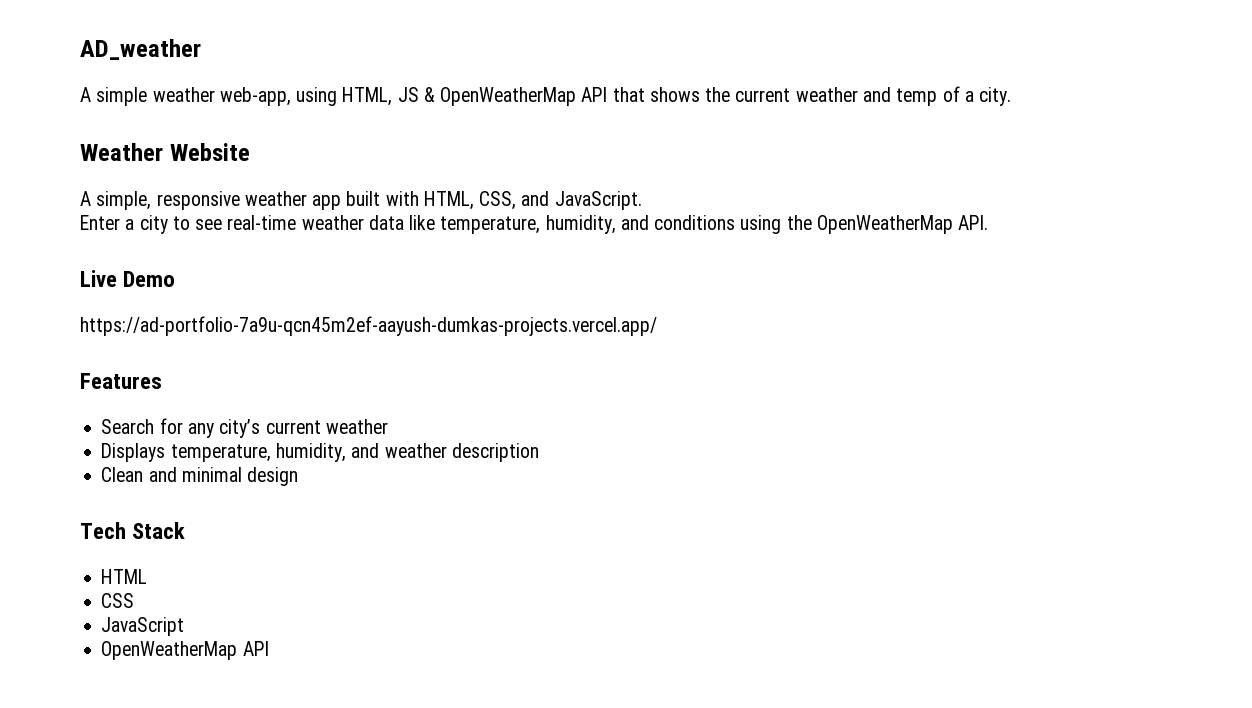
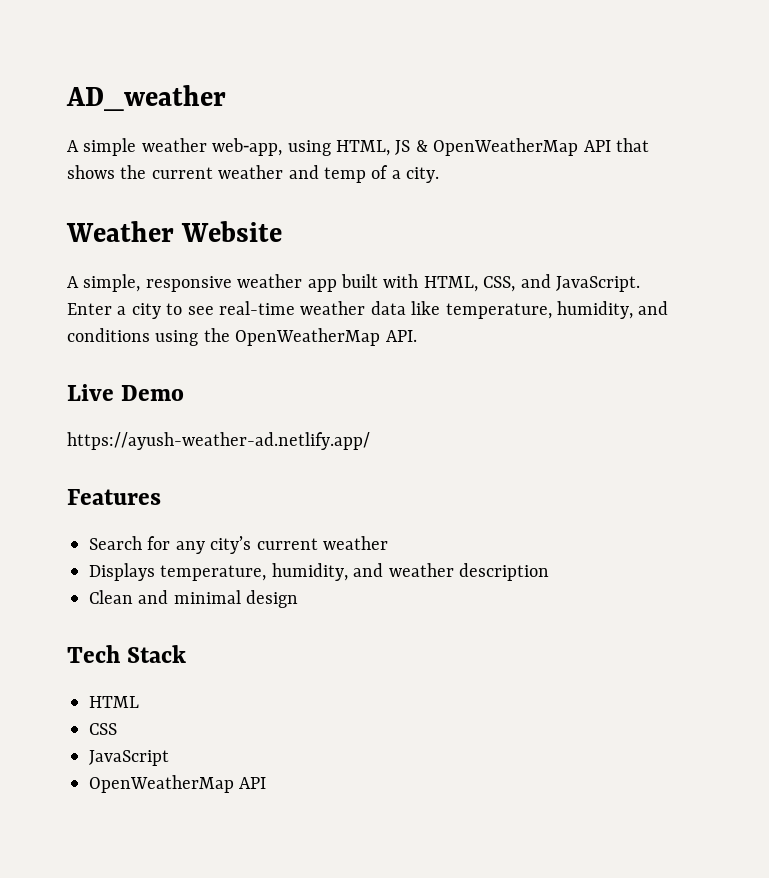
[80,316,657,336] https://ad-portfolio-7a9u-qcn45m2ef-aayush-dumkas-projects.vercel.app/ -> [67,432,370,450] https://ayush-weather-ad.netlify.app/

